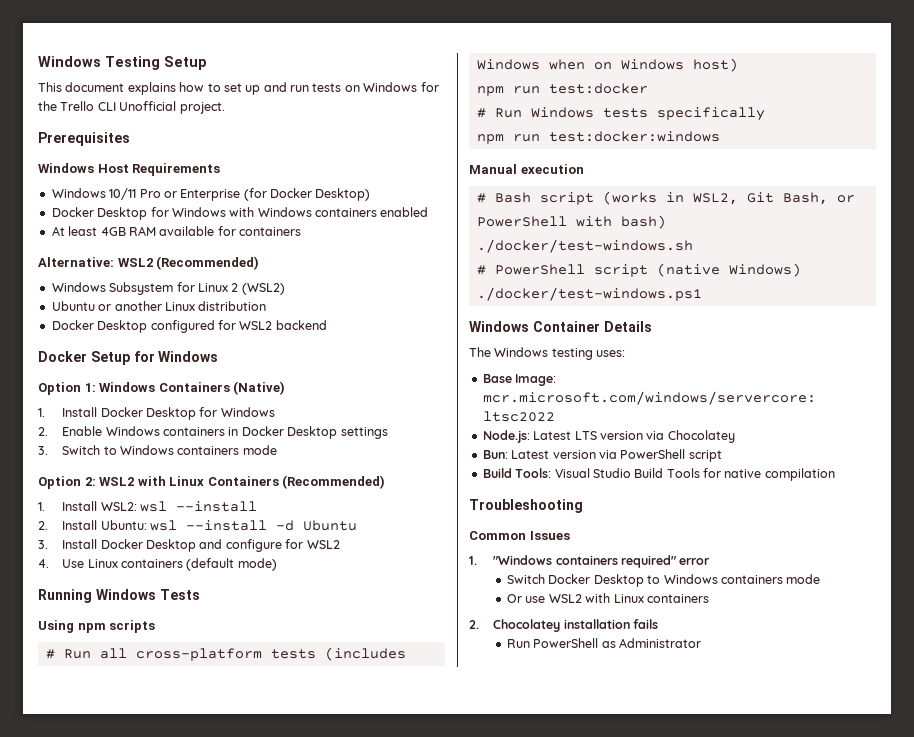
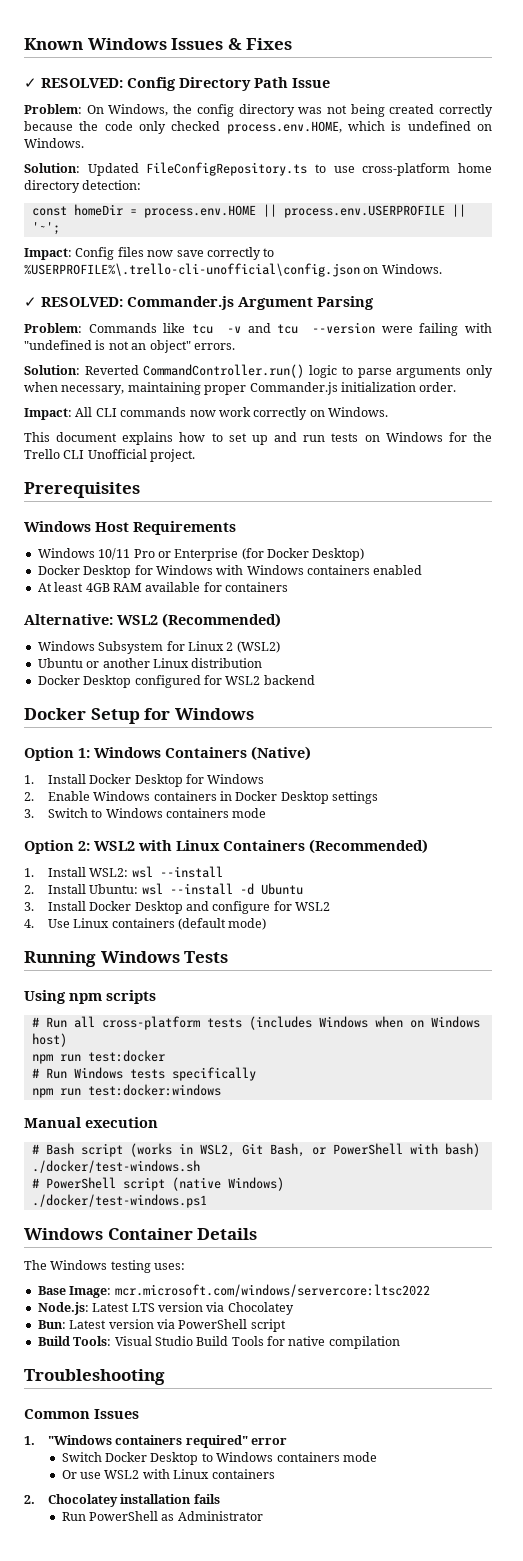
[38,56,207,70] Windows Testing Setup -> [24,38,293,50] [24,77,330,91] [24,104,493,117] [24,121,492,134] [24,138,84,148] [24,162,493,176] [24,180,142,193] [31,204,466,218] [31,222,60,235] [24,247,275,260] [24,263,442,277] [24,296,374,310] [24,322,492,336] [24,340,235,353] [24,364,494,378] [24,382,457,395] [24,407,388,420] Known Windows Issues & Fixes // ✓ RESOLVED: Config Directory Path Issue // Problem: On Windows, the config directory was not being created correctly because the code only checked process.env.HOME, which is undefined on Windows. // Solution: Updated FileConfigRepository.ts to use cross-platform home directory detection: // const homeDir = process.env.HOME || process.env.USERPROFILE || '~'; // Impact: Config files now save correctly to %USERPROFILE%\.trello-cli-unofficial\config.json on Windows. // ✓ RESOLVED: Commander.js Argument Parsing // Problem: Commands like tcu -v and tcu --version were failing with "undefined is not an object" errors. // Solution: Reverted CommandController.run() logic to parse arguments only when necessary, maintaining proper Commander.js initialization order. // Impact: All CLI commands now work correctly on Windows.

